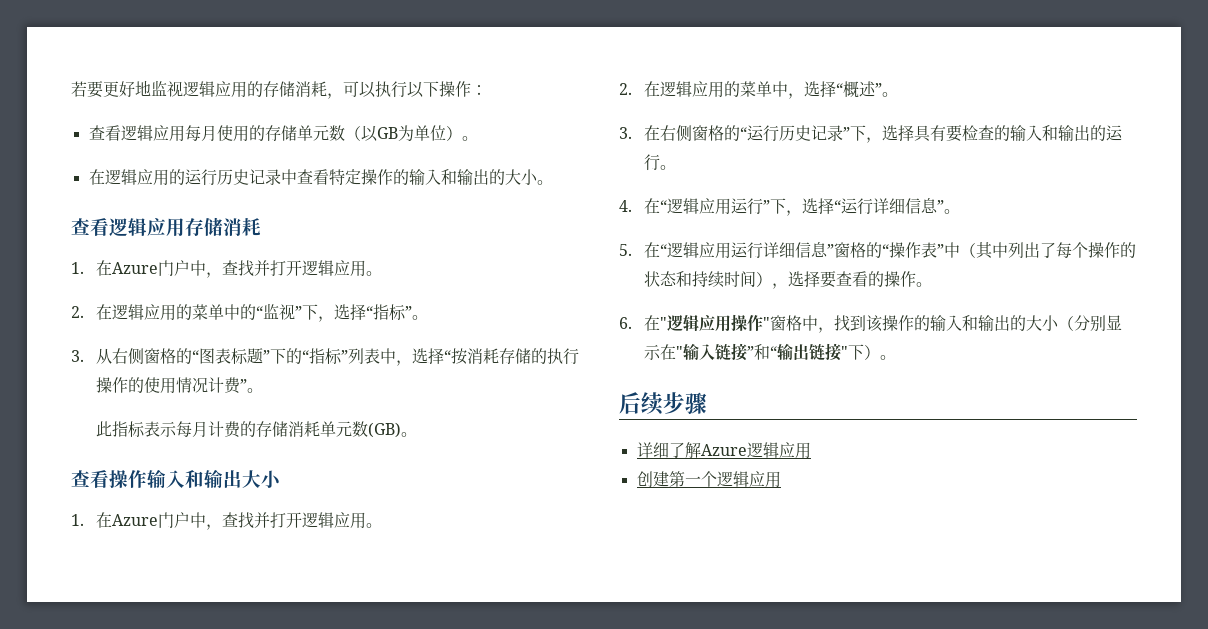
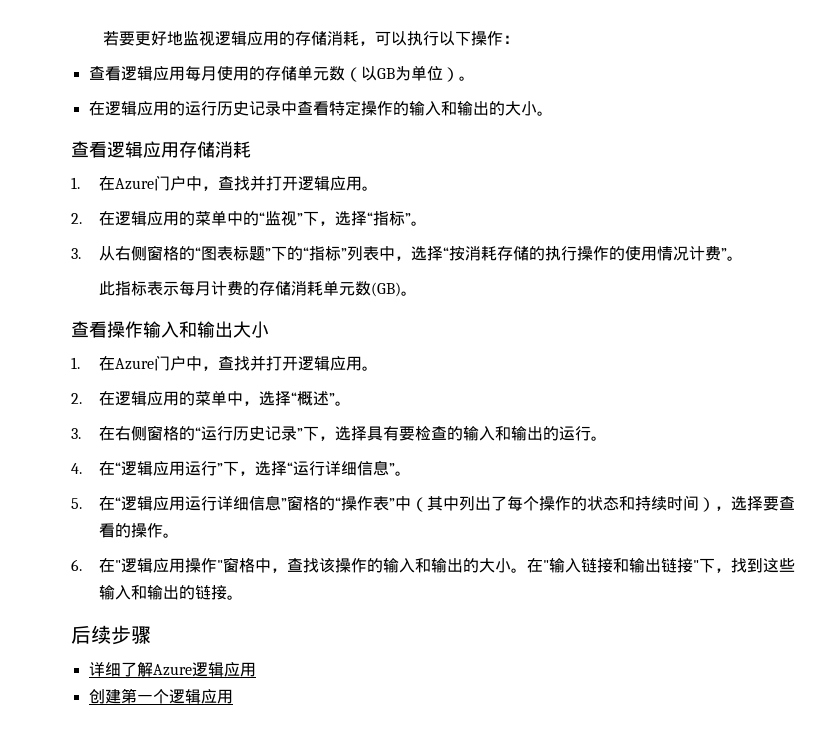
[833,315,866,332] 找到 -> [286,558,319,573] 查找
[1057,315,1122,331] [643,344,661,360] （分别显示 -> [510,568,527,573] 。
[746,344,777,360] ”和“ -> [612,558,629,573] 和
[863,345,880,360] ） -> [714,558,795,573] [98,585,227,600] ，找到这些输入和输出的链接

